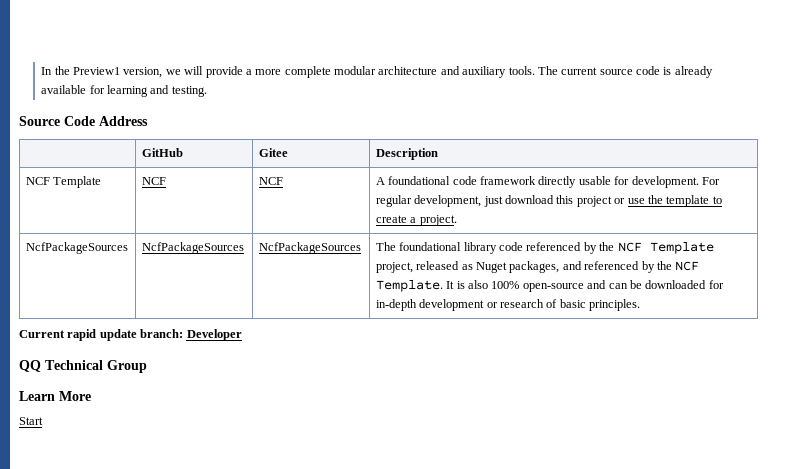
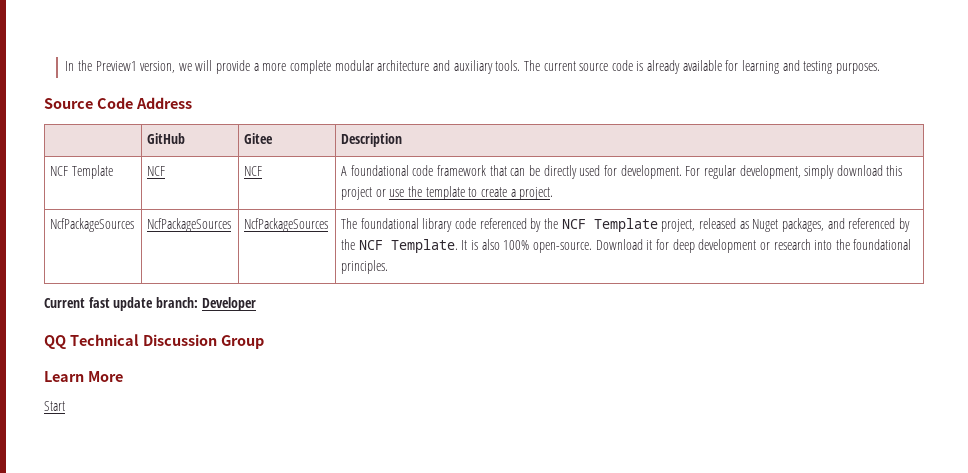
[171,86,207,97] testing. -> [803,61,880,74] testing purposes.
[538,176,611,188] directly usable -> [489,165,601,179] that can be directly used
[483,196,503,207] just -> [804,165,835,179] simply
[522,280,724,292] [375,299,586,311] open-source and can be downloaded for in-depth development or research of basic -> [532,239,912,253] open-source. Download it for deep development or research into the foundational
[67,329,97,341] rapid -> [88,297,110,308] fast
(103, 365) none -> [142,334,217,346] Discussion

